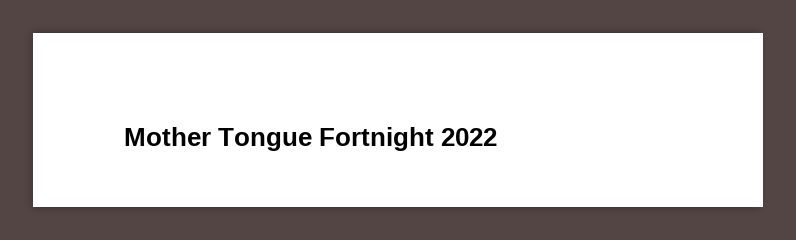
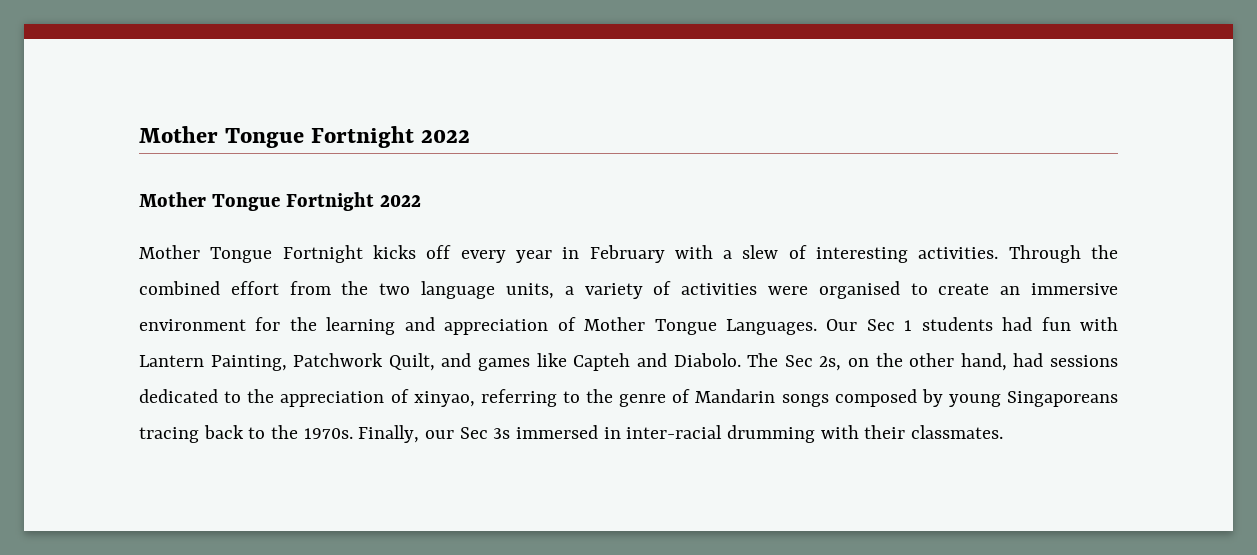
[124,127,498,151] Mother Tongue Fortnight 2022 -> [139,126,470,148] [139,192,421,211] [139,245,1118,263] [139,281,1118,299] [139,317,1118,335] [139,353,1118,371] [139,389,1118,407] [139,425,1004,443] Mother Tongue Fortnight 2022 // Mother Tongue Fortnight 2022 // Mother Tongue Fortnight kicks off every year in February with a slew of interesting activities. Through the combined effort from the two language units, a variety of activities were organised to create an immersive environment for the learning and appreciation of Mother Tongue Languages. Our Sec 1 students had fun with Lantern Painting, Patchwork Quilt, and games like Capteh and Diabolo. The Sec 2s, on the other hand, had sessions dedicated to the appreciation of xinyao, referring to the genre of Mandarin songs composed by young Singaporeans tracing back to the 1970s. Finally, our Sec 3s immersed in inter-racial drumming with their classmates.

